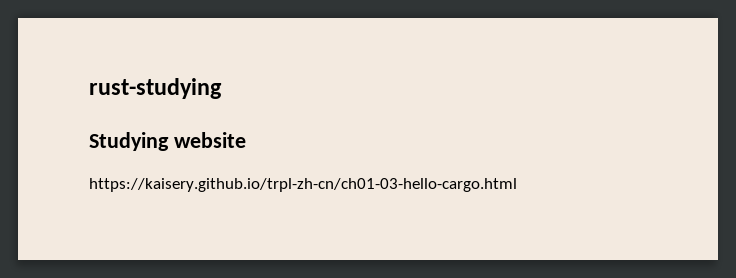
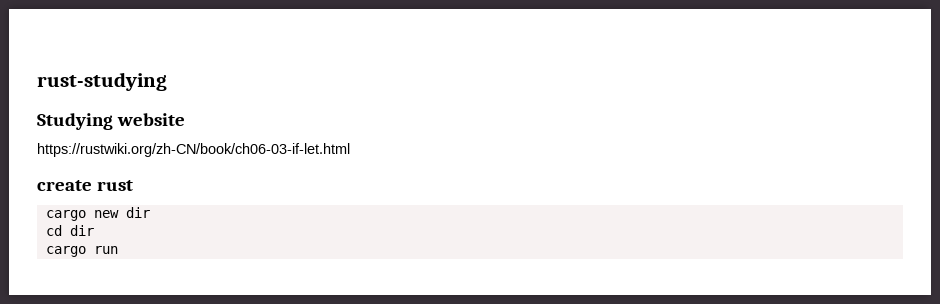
[89,178,517,192] https://kaisery.github.io/trpl-zh-cn/ch01-03-hello-cargo.html -> [37,143,350,157] [37,180,133,191] [45,207,150,221] [45,225,94,236] [45,246,118,257] https://rustwiki.org/zh-CN/book/ch06-03-if-let.html // create rust // cargo new dir // cd dir // cargo run

